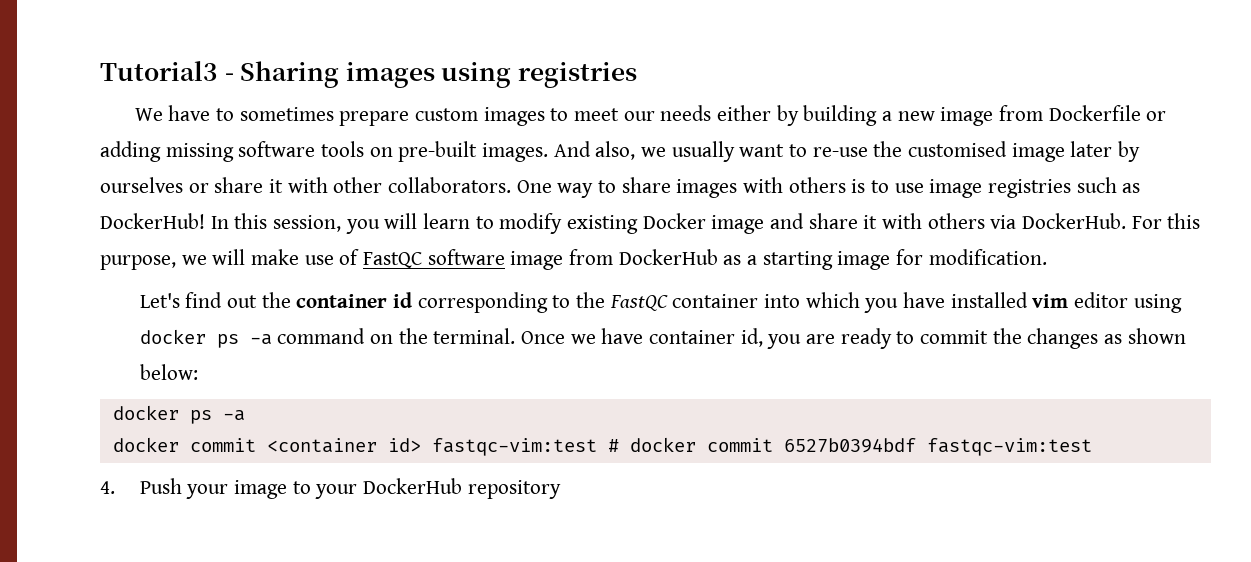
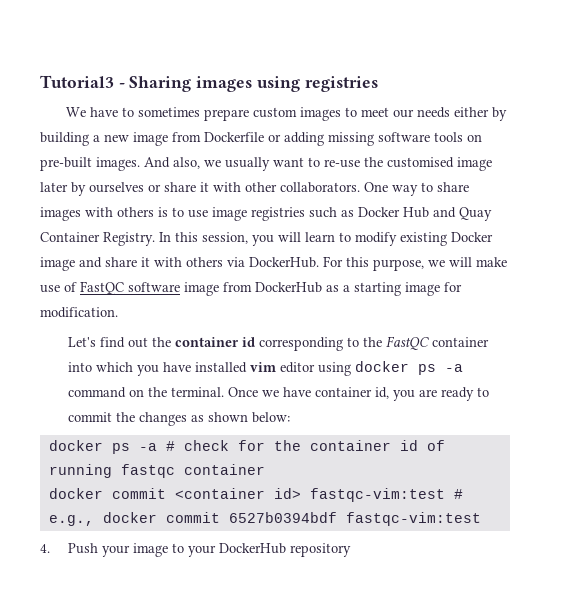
[100,213,205,229] DockerHub! -> [358,207,492,221] [40,232,155,246] Docker Hub and Quay Container Registry.
(245, 415) none -> [165,440,445,451] [48,464,265,478] # check for the container id of running fastqc container
(619, 445) none -> [48,515,94,526] e.g.,

